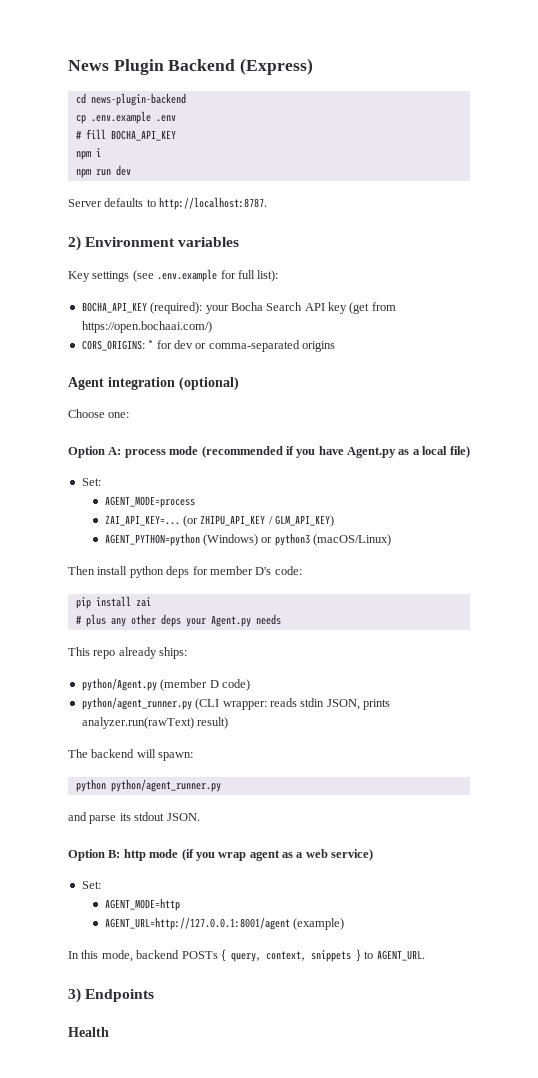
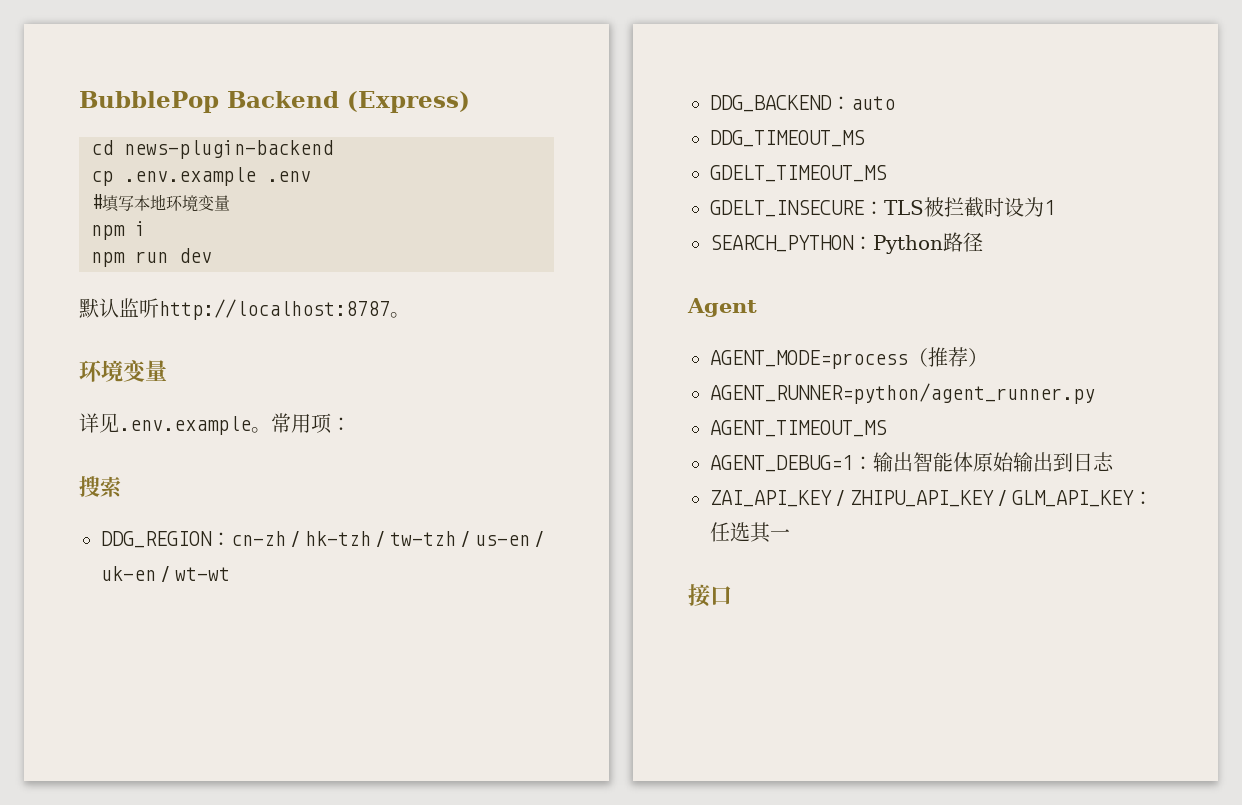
[68,59,164,75] News Plugin -> [79,91,219,113] BubblePop
[85,129,176,141] fill BOCHA_API_KEY -> [102,194,230,212] 填写本地环境变量
[68,197,268,210] [68,236,240,251] [68,269,279,282] [81,302,396,314] [81,321,212,333] [81,339,335,352] [68,377,239,390] [68,409,130,418] [68,446,470,458] [81,478,101,486] [104,496,195,508] [104,515,335,527] [104,533,392,546] [68,566,302,578] [75,596,151,609] [75,614,281,627] [68,647,188,659] [81,678,250,691] [81,697,390,710] [81,717,229,729] [68,749,194,761] [75,779,221,792] [68,812,200,824] [68,849,374,861] [81,881,101,889] [104,898,180,911] [104,917,345,930] [68,949,425,962] [68,988,155,1003] [68,1027,109,1037] Server defaults to http://localhost:8787. // 2) Environment variables // Key settings (see .env.example for full list): // BOCHA_API_KEY (required): your Bocha Search API key (get from https://open.bochaai.com/) // CORS_ORIGINS: * for dev or comma-separated origins // Agent integration (optional) // Choose one: // Option A: process mode (recommended if you have Agent.py as a local file) // Set: // AGENT_MODE=process // ZAI_API_KEY=... (or ZHIPU_API_KEY / GLM_API_KEY) // AGENT_PYTHON=python (Windows) or python3 (macOS/Linux) // Then install python deps for member D's code: // pip install zai // # plus any other deps your Agent.py needs // This repo already ships: // python/Agent.py (member D code) // python/agent_runner.py (CLI wrapper: reads stdin JSON, prints analyzer.run(rawText) result) // The backend will spawn: // python python/agent_runner.py // and parse its stdout JSON. // Option B: http mode (if you wrap agent as a web service) // Set: // AGENT_MODE=http // AGENT_URL=http://127.0.0.1:8001/agent (example) // In this mode, backend POSTs { query, context, snippets } to AGENT_URL. // 3) Endpoints // Health -> [79,298,410,320] [79,360,167,382] [79,413,351,435] [79,476,121,498] [101,531,543,548] [101,566,230,582] [710,95,895,112] [710,130,865,147] [710,165,887,182] [710,197,1055,218] [710,232,983,254] [687,298,757,317] [710,347,988,369] [710,383,1095,404] [710,420,887,437] [710,452,1114,472] [710,490,1153,507] [710,522,790,543] [688,584,732,607] 默认监听http://localhost:8787。 // 环境变量 // 详见.env.example。常用项： // 搜索 // DDG_REGION：cn-zh / hk-tzh / tw-tzh / us-en / uk-en / wt-wt // DDG_BACKEND：auto // DDG_TIMEOUT_MS // GDELT_TIMEOUT_MS // GDELT_INSECURE：TLS被拦截时设为1 // SEARCH_PYTHON：Python路径 // Agent // AGENT_MODE=process（推荐） // AGENT_RUNNER=python/agent_runner.py // AGENT_TIMEOUT_MS // AGENT_DEBUG=1：输出智能体原始输出到日志 // ZAI_API_KEY / ZHIPU_API_KEY / GLM_API_KEY：任选其一 // 接口

